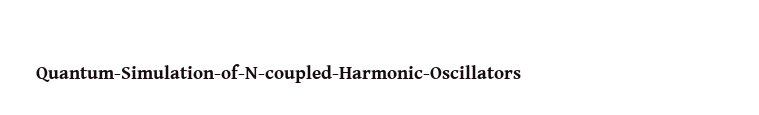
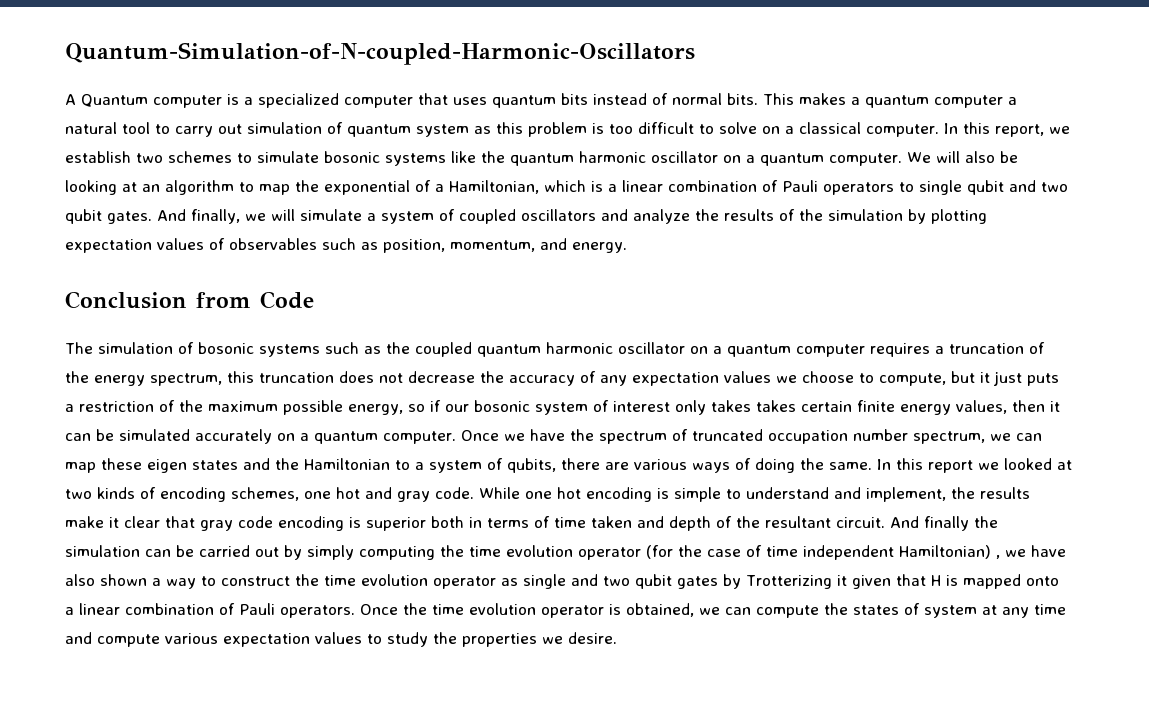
(521, 73) none -> [65,93,1017,108] [65,122,1070,137] [65,151,1018,166] [65,180,1068,195] [65,209,987,224] [65,238,627,253] [65,291,314,309] [65,342,1045,357] [65,371,1059,386] [65,400,1060,415] [65,429,1042,444] [65,458,1072,473] [65,487,1030,502] [65,516,998,531] [65,545,1066,560] [65,574,1059,589] [65,603,1066,618] [65,632,617,647] // A Quantum computer is a specialized computer that uses quantum bits instead of normal bits. This makes a quantum computer a natural tool to carry out simulation of quantum system as this problem is too difficult to solve on a classical computer. In this report, we establish two schemes to simulate bosonic systems like the quantum harmonic oscillator on a quantum computer. We will also be looking at an algorithm to map the exponential of a Hamiltonian, which is a linear combination of Pauli operators to single qubit and two qubit gates. And finally, we will simulate a system of coupled oscillators and analyze the results of the simulation by plotting expectation values of observables such as position, momentum, and energy. // Conclusion from Code // The simulation of bosonic systems such as the coupled quantum harmonic oscillator on a quantum computer requires a truncation of the energy spectrum, this truncation does not decrease the accuracy of any expectation values we choose to compute, but it just puts a restriction of the maximum possible energy, so if our bosonic system of interest only takes takes certain finite energy values, then it can be simulated accurately on a quantum computer. Once we have the spectrum of truncated occupation number spectrum, we can map these eigen states and the Hamiltonian to a system of qubits, there are various ways of doing the same. In this report we looked at two kinds of encoding schemes, one hot and gray code. While one hot encoding is simple to understand and implement, the results make it clear that gray code encoding is superior both in terms of time taken and depth of the resultant circuit. And finally the simulation can be carried out by simply computing the time evolution operator (for the case of time independent Hamiltonian) , we have also shown a way to construct the time evolution operator as single and two qubit gates by Trotterizing it given that H is mapped onto a linear combination of Pauli operators. Once the time evolution operator is obtained, we can compute the states of system at any time and compute various expectation values to study the properties we desire.

